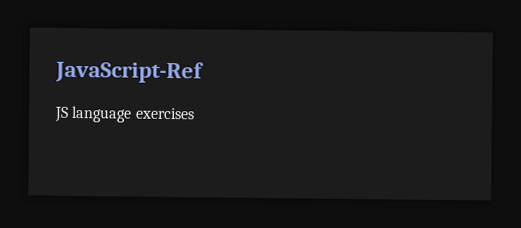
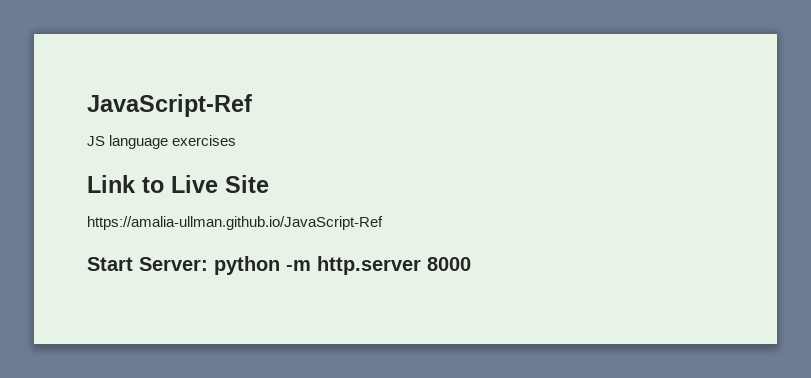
(195, 113) none -> [87,175,269,193] [87,216,383,230] [87,256,471,275] // Link to Live Site // https://amalia-ullman.github.io/JavaScript-Ref // Start Server: python -m http.server 8000

